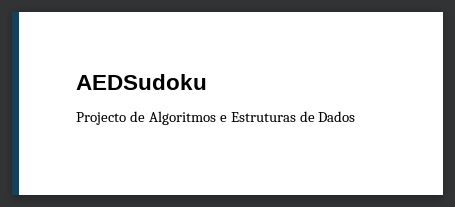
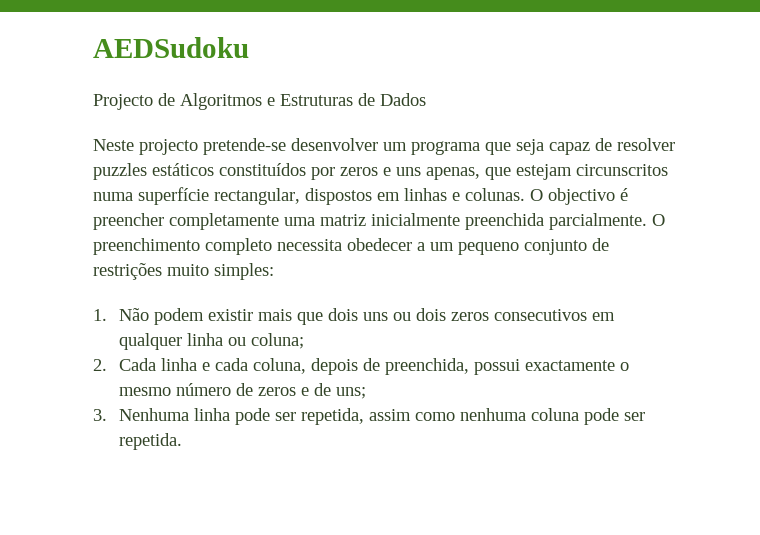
(356, 116) none -> [93,138,675,155] [93,163,668,180] [93,187,628,205] [93,213,665,230] [93,238,609,255] [93,263,274,280] [93,308,616,325] [119,333,305,350] [93,358,630,375] [119,383,367,399] [93,408,646,425] [119,433,183,450] // Neste projecto pretende-se desenvolver um programa que seja capaz de resolver puzzles estáticos constituídos por zeros e uns apenas, que estejam circunscritos numa superfície rectangular, dispostos em linhas e colunas. O objectivo é preencher completamente uma matriz inicialmente preenchida parcialmente. O preenchimento completo necessita obedecer a um pequeno conjunto de restrições muito simples: // 1. Não podem existir mais que dois uns ou dois zeros consecutivos em qualquer linha ou coluna; // 2. Cada linha e cada coluna, depois de preenchida, possui exactamente o mesmo número de zeros e de uns; // 3. Nenhuma linha pode ser repetida, assim como nenhuma coluna pode ser repetida.

